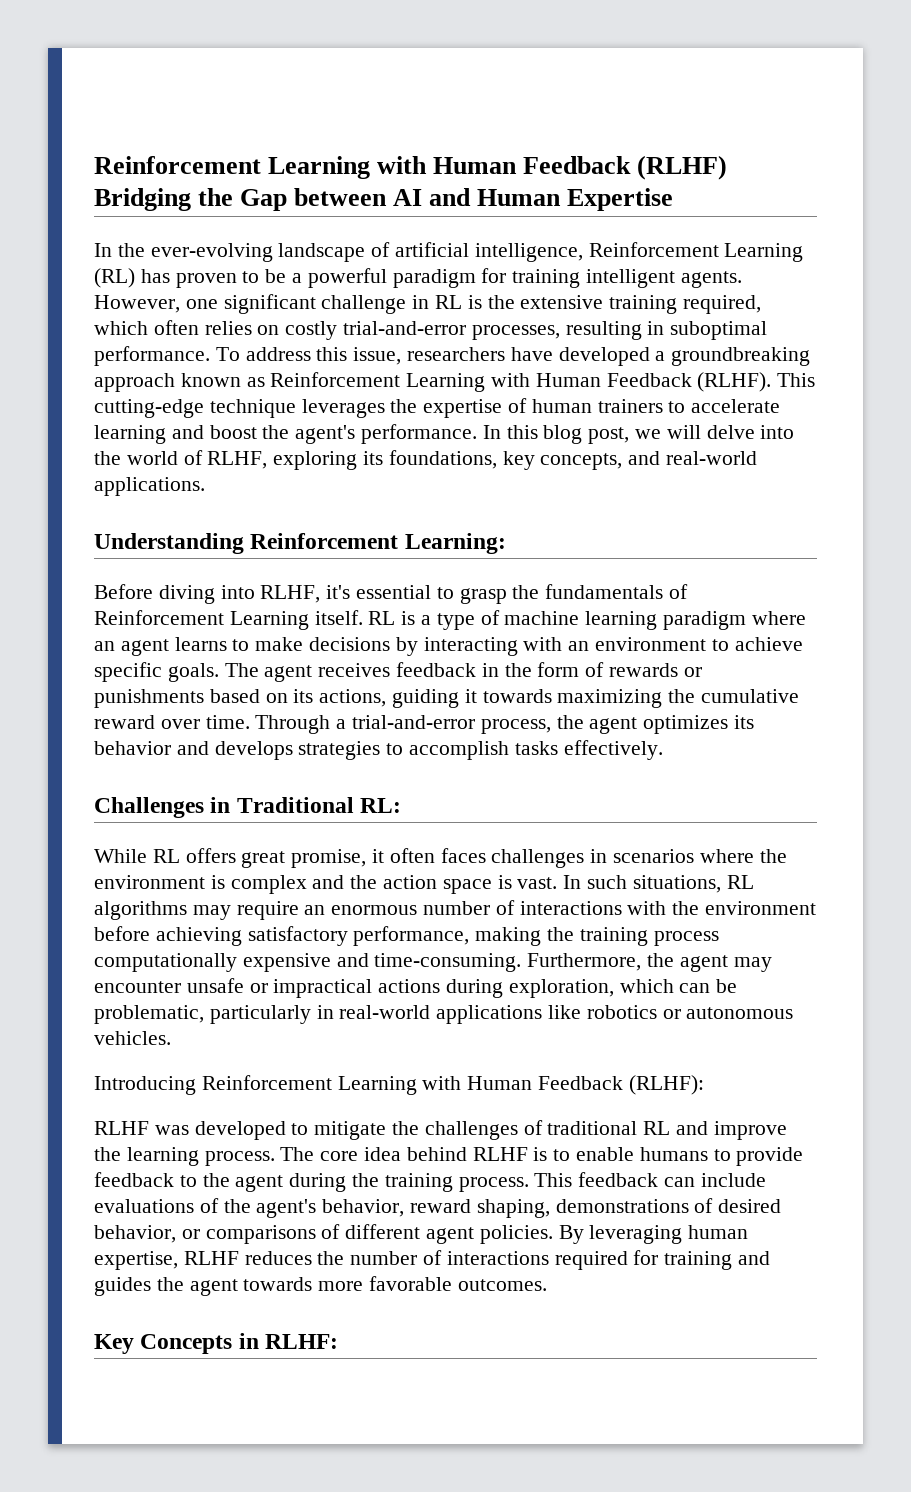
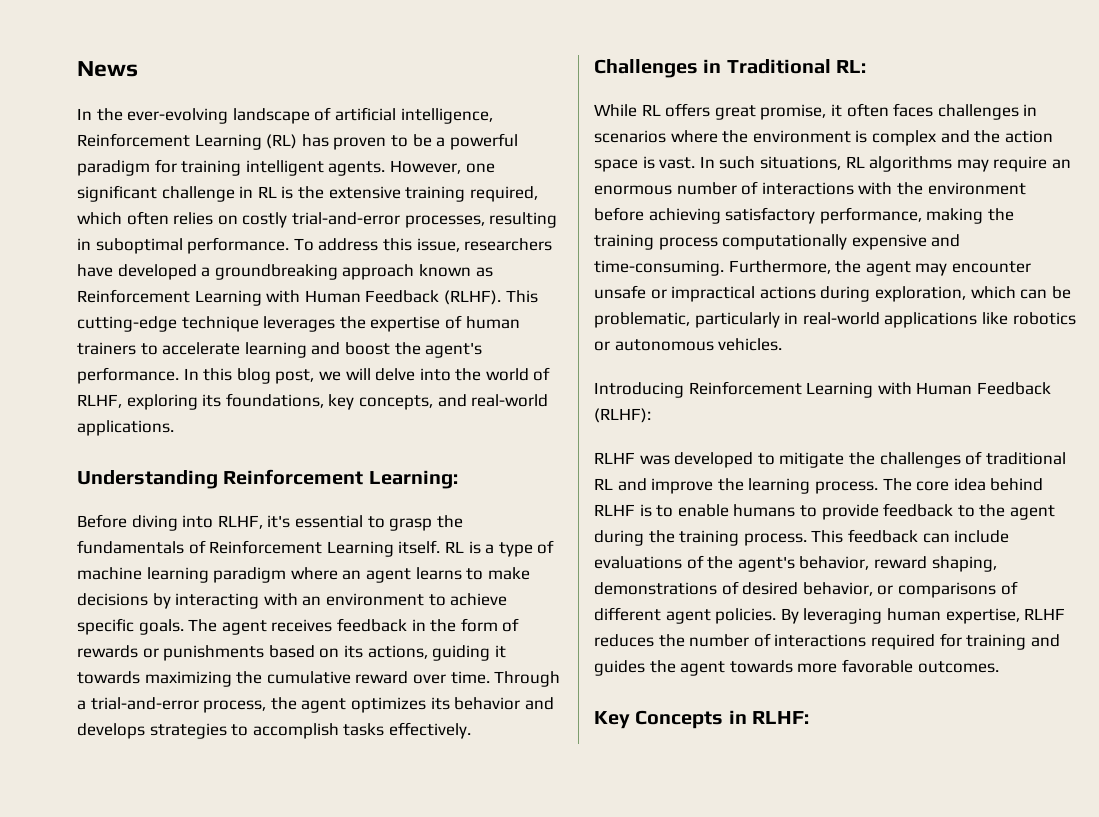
[94,155,728,180] [94,188,674,211] Reinforcement Learning with Human Feedback (RLHF) Bridging the Gap between AI and Human Expertise -> [77,61,138,77] News

